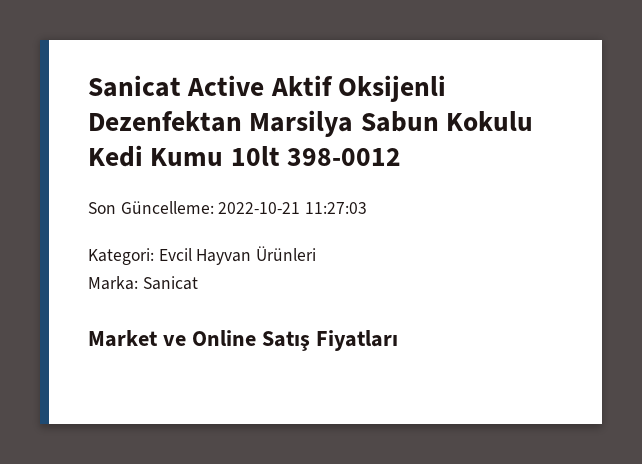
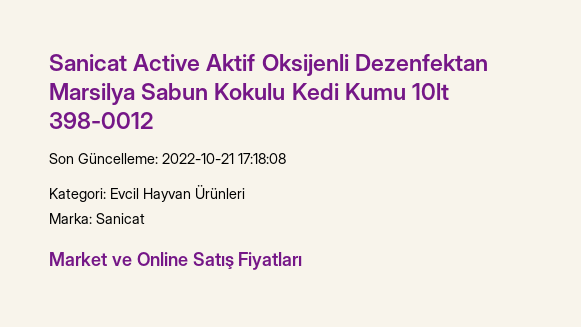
[305,202,368,214] 11:27:03 -> [238,153,286,164] 17:18:08

